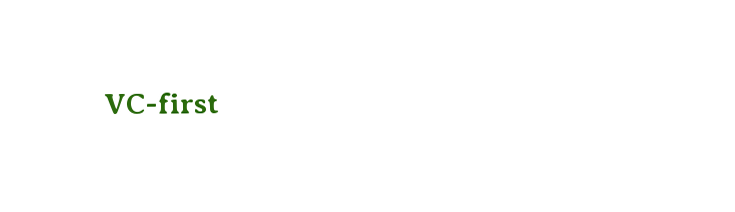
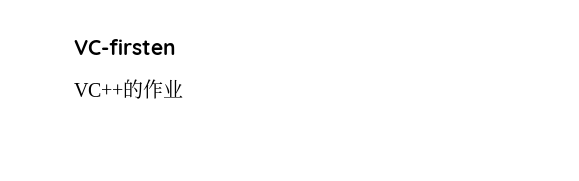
[103,92,220,115] VC-first -> [74,39,176,55] [74,79,183,99] VC-firsten // VC++的作业

